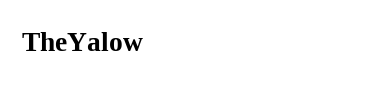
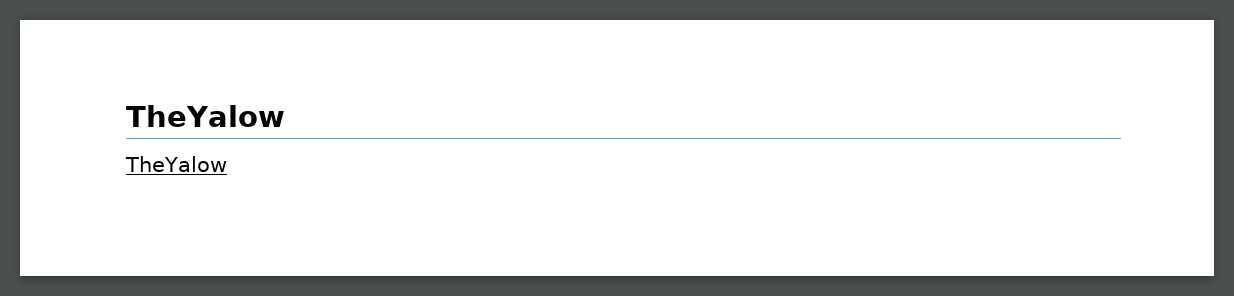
[22,32,143,51] TheYalow -> [126,105,285,127] [125,156,227,172] TheYalow // TheYalow

